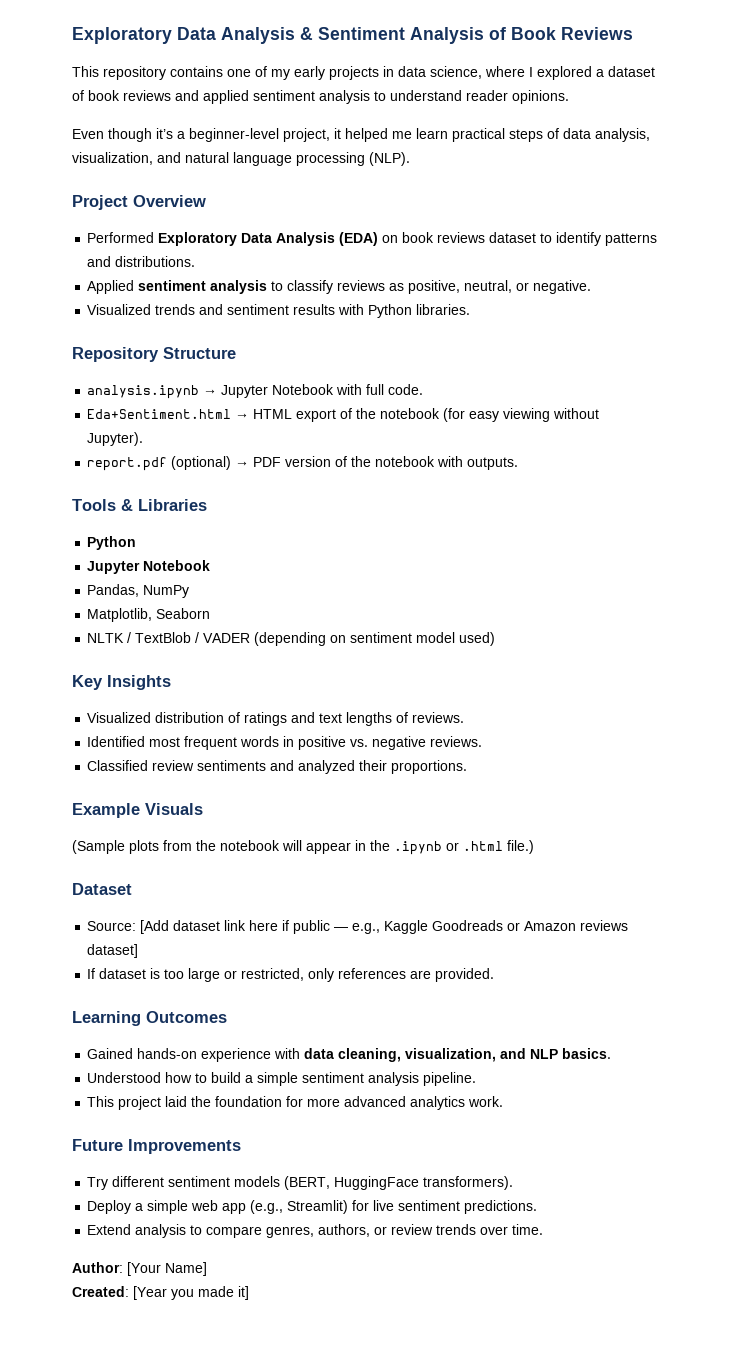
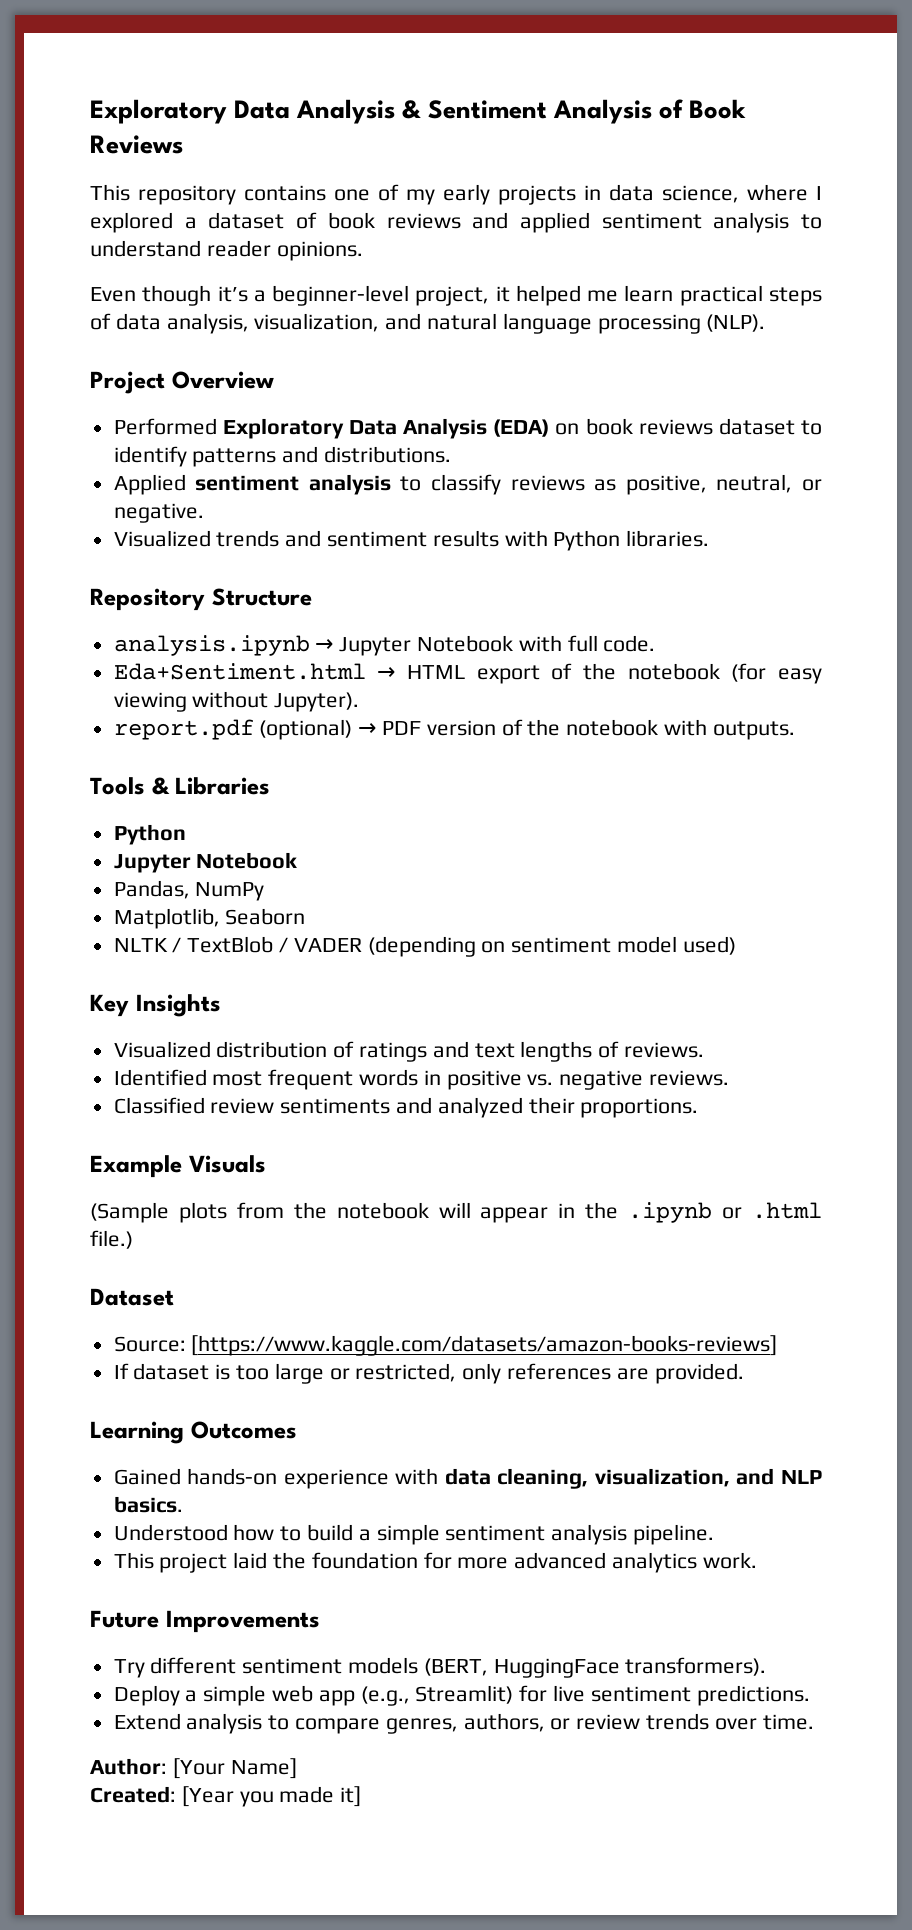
[140,920,629,934] [87,944,139,958] [Add dataset link here if public — e.g., Kaggle Goodreads or Amazon reviews dataset] -> [191,1335,778,1356] [https://www.kaggle.com/datasets/amazon-books-reviews]

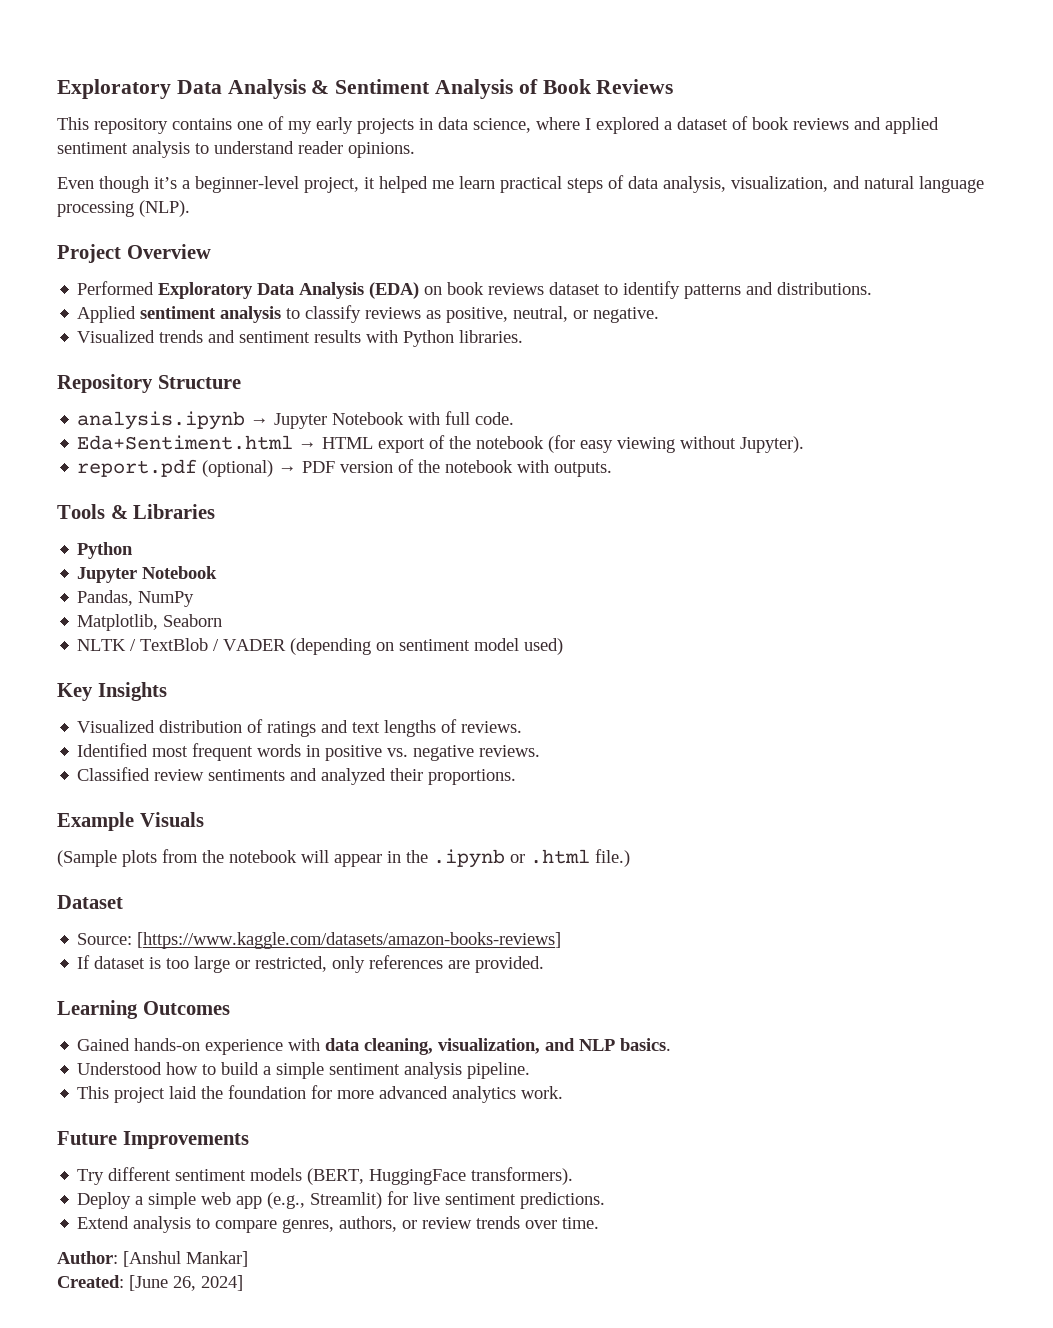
[172,1758,297,1779] [Your Name] -> [123,1251,248,1267] [Anshul Mankar]
[181,1786,362,1807] [Year you made it] -> [129,1275,243,1291] [June 26, 2024]

